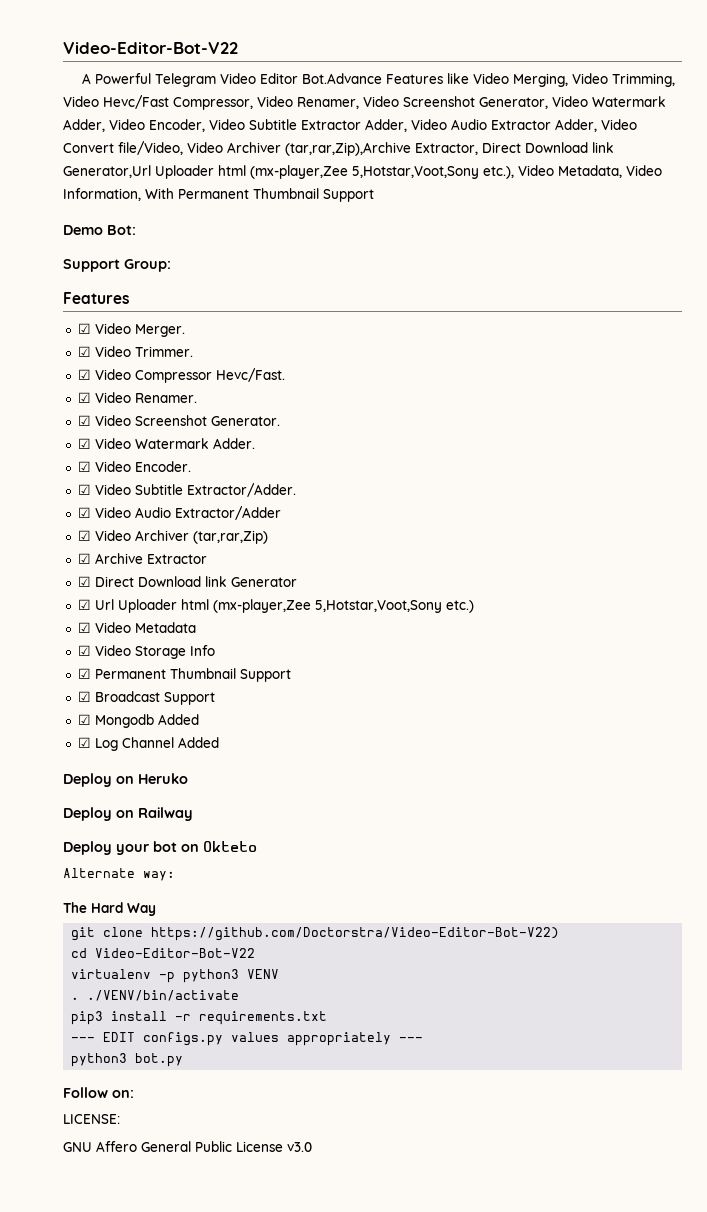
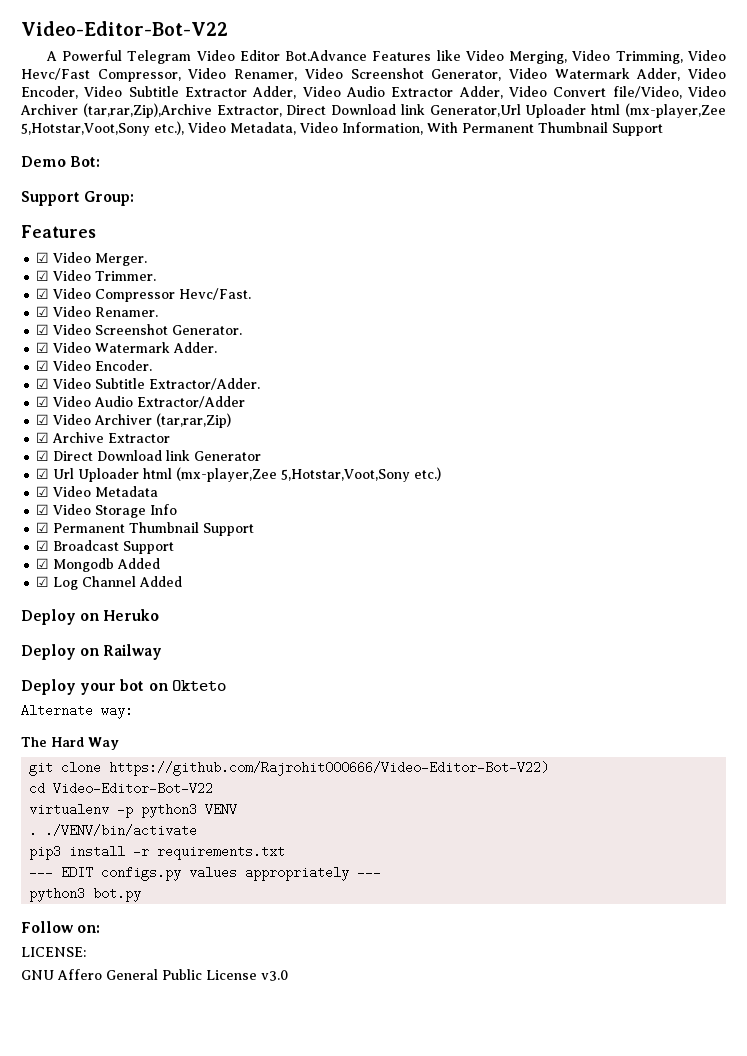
[151,927,560,941] https://github.com/Doctorstra/Video-Editor-Bot-V22) -> [109,761,550,776] https://github.com/Rajrohit000666/Video-Editor-Bot-V22)

